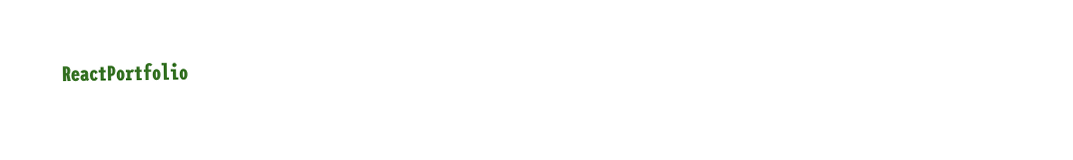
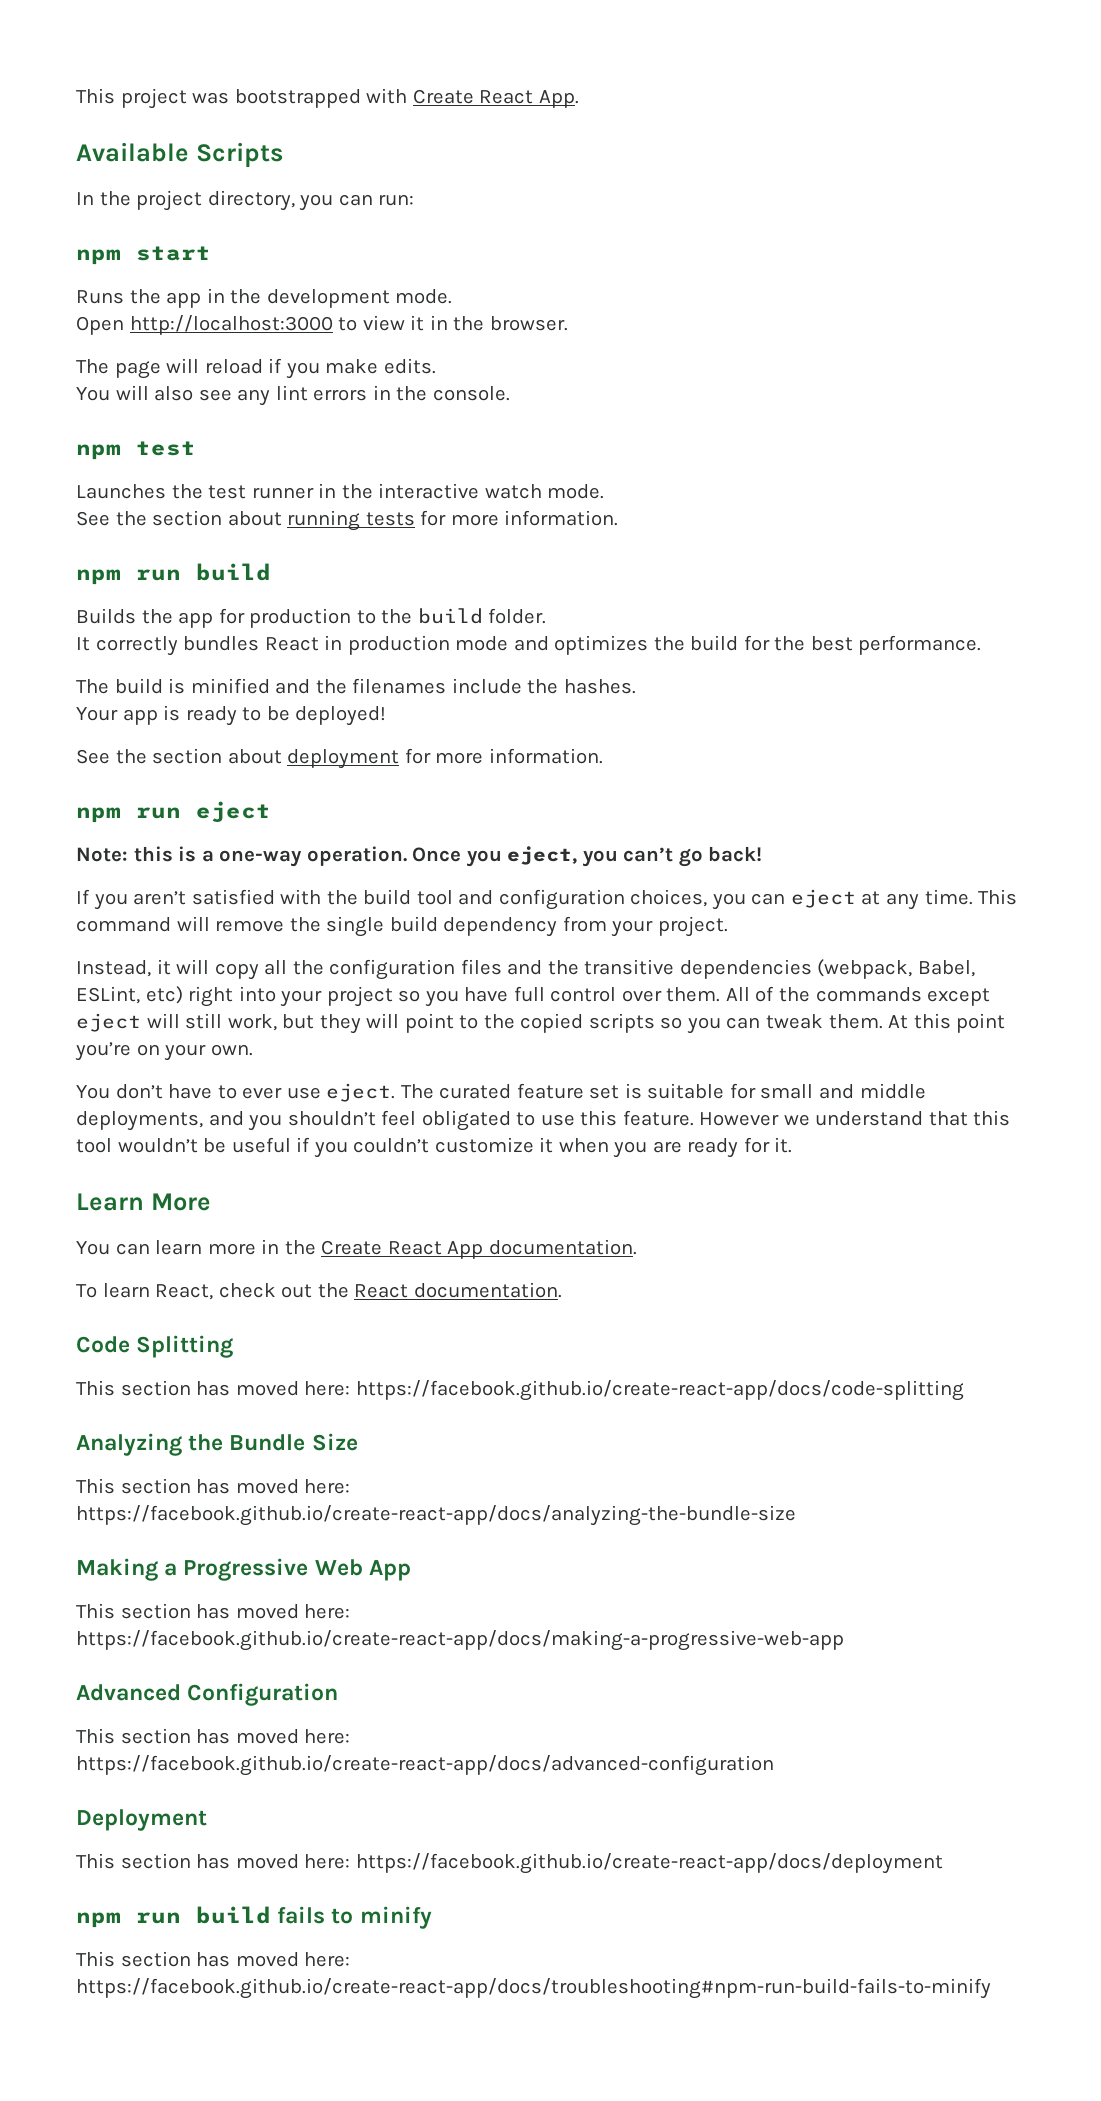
[61,62,188,83] ReactPortfolio -> [76,88,579,109] [76,142,283,168] [76,190,415,211] [76,246,211,265] [76,288,453,308] [76,315,568,335] [76,358,436,379] [76,385,510,406] [76,441,196,460] [76,483,605,499] [76,510,619,531] [76,563,271,585] [76,608,547,628] [76,635,982,656] [76,678,636,694] [76,705,387,726] [76,748,603,769] [76,801,271,823] [76,846,763,867] [76,889,1018,910] [76,916,728,937] [76,959,975,980] [76,986,991,1007] [76,1013,1006,1034] [75,1042,253,1061] [76,1083,926,1102] [76,1110,1011,1131] [76,1137,793,1158] [76,1193,211,1211] [76,1239,637,1259] [76,1282,562,1300] [76,1335,234,1358] [76,1380,964,1401] [76,1433,358,1456] [76,1478,351,1494] [76,1505,796,1526] [76,1558,411,1581] [76,1603,351,1619] [76,1630,844,1651] [76,1683,339,1706] [76,1728,351,1744] [76,1755,774,1776] [76,1809,207,1831] [76,1853,943,1874] [76,1906,432,1929] [76,1951,351,1967] [76,1978,991,1999] This project was bootstrapped with Create React App. // Available Scripts // In the project directory, you can run: // npm start // Runs the app in the development mode. // Open http://localhost:3000 to view it in the browser. // The page will reload if you make edits. // You will also see any lint errors in the console. // npm test // Launches the test runner in the interactive watch mode. // See the section about running tests for more information. // npm run build // Builds the app for production to the build folder. // It correctly bundles React in production mode and optimizes the build for the best performance. // The build is minified and the filenames include the hashes. // Your app is ready to be deployed! // See the section about deployment for more information. // npm run eject // Note: this is a one-way operation. Once you eject, you can’t go back! // If you aren’t satisfied with the build tool and configuration choices, you can eject at any time. This command will remove the single build dependency from your project. // Instead, it will copy all the configuration files and the transitive dependencies (webpack, Babel, ESLint, etc) right into your project so you have full control over them. All of the commands except eject will still work, but they will point to the copied scripts so you can tweak them. At this point you’re on your own. // You don’t have to ever use eject. The curated feature set is suitable for small and middle deployments, and you shouldn’t feel obligated to use this feature. However we understand that this tool wouldn’t be useful if you couldn’t customize it when you are ready for it. // Learn More // You can learn more in the Create React App documentation. // To learn React, check out the React documentation. // Code Splitting // This section has moved here: https://facebook.github.io/create-react-app/docs/code-splitting // Analyzing the Bundle Size // This section has moved here: https://facebook.github.io/create-react-app/docs/analyzing-the-bundle-size // Making a Progressive Web App // This section has moved here: https://facebook.github.io/create-react-app/docs/making-a-progressive-web-app // Advanced Configuration // This section has moved here: https://facebook.github.io/create-react-app/docs/advanced-configuration // Deployment // This section has moved here: https://facebook.github.io/create-react-app/docs/deployment // npm run build fails to minify // This section has moved here: https://facebook.github.io/create-react-app/docs/troubleshooting#npm-run-build-fails-to-minify

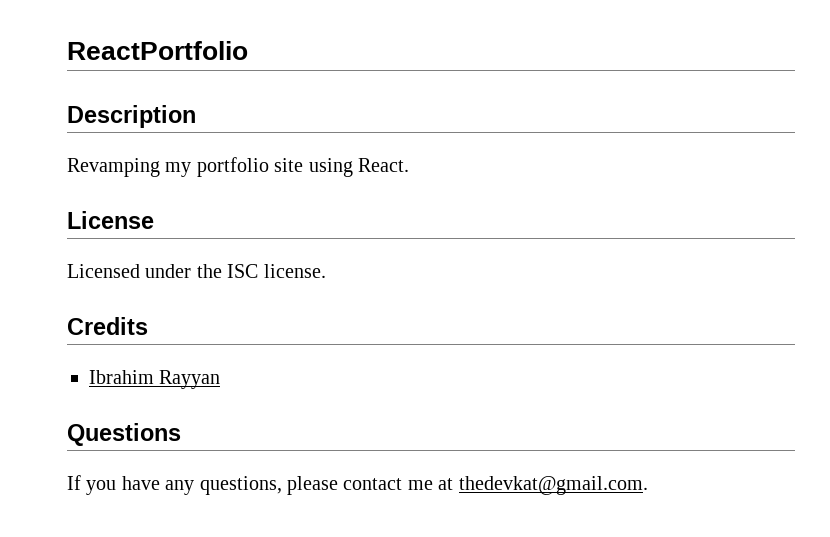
[76,88,579,109] [76,142,283,168] [76,190,415,211] [76,246,211,265] [76,288,453,308] [76,315,568,335] [76,358,436,379] [76,385,510,406] [76,441,196,460] [76,483,605,499] [76,510,619,531] [76,563,271,585] [76,608,547,628] [76,635,982,656] [76,678,636,694] [76,705,387,726] [76,748,603,769] [76,801,271,823] [76,846,763,867] [76,889,1018,910] [76,916,728,937] [76,959,975,980] [76,986,991,1007] [76,1013,1006,1034] [75,1042,253,1061] [76,1083,926,1102] [76,1110,1011,1131] [76,1137,793,1158] [76,1193,211,1211] [76,1239,637,1259] [76,1282,562,1300] [76,1335,234,1358] [76,1380,964,1401] [76,1433,358,1456] [76,1478,351,1494] [76,1505,796,1526] [76,1558,411,1581] [76,1603,351,1619] [76,1630,844,1651] [76,1683,339,1706] [76,1728,351,1744] [76,1755,774,1776] [76,1809,207,1831] [76,1853,943,1874] [76,1906,432,1929] [76,1951,351,1967] [76,1978,991,1999] This project was bootstrapped with Create React App. // Available Scripts // In the project directory, you can run: // npm start // Runs the app in the development mode. // Open http://localhost:3000 to view it in the browser. // The page will reload if you make edits. // You will also see any lint errors in the console. // npm test // Launches the test runner in the interactive watch mode. // See the section about running tests for more information. // npm run build // Builds the app for production to the build folder. // It correctly bundles React in production mode and optimizes the build for the best performance. // The build is minified and the filenames include the hashes. // Your app is ready to be deployed! // See the section about deployment for more information. // npm run eject // Note: this is a one-way operation. Once you eject, you can’t go back! // If you aren’t satisfied with the build tool and configuration choices, you can eject at any time. This command will remove the single build dependency from your project. // Instead, it will copy all the configuration files and the transitive dependencies (webpack, Babel, ESLint, etc) right into your project so you have full control over them. All of the commands except eject will still work, but they will point to the copied scripts so you can tweak them. At this point you’re on your own. // You don’t have to ever use eject. The curated feature set is suitable for small and middle deployments, and you shouldn’t feel obligated to use this feature. However we understand that this tool wouldn’t be useful if you couldn’t customize it when you are ready for it. // Learn More // You can learn more in the Create React App documentation. // To learn React, check out the React documentation. // Code Splitting // This section has moved here: https://facebook.github.io/create-react-app/docs/code-splitting // Analyzing the Bundle Size // This section has moved here: https://facebook.github.io/create-react-app/docs/analyzing-the-bundle-size // Making a Progressive Web App // This section has moved here: https://facebook.github.io/create-react-app/docs/making-a-progressive-web-app // Advanced Configuration // This section has moved here: https://facebook.github.io/create-react-app/docs/advanced-configuration // Deployment // This section has moved here: https://facebook.github.io/create-react-app/docs/deployment // npm run build fails to minify // This section has moved here: https://facebook.github.io/create-react-app/docs/troubleshooting#npm-run-build-fails-to-minify -> [67,41,248,60] [67,105,196,128] [67,157,409,177] [67,211,154,229] [67,264,326,278] [67,317,148,335] [89,370,221,389] [67,423,181,446] [67,475,648,495] ReactPortfolio // Description // Revamping my portfolio site using React. // License // Licensed under the ISC license. // Credits // Ibrahim Rayyan // Questions // If you have any questions, please contact me at thedevkat@gmail.com.

